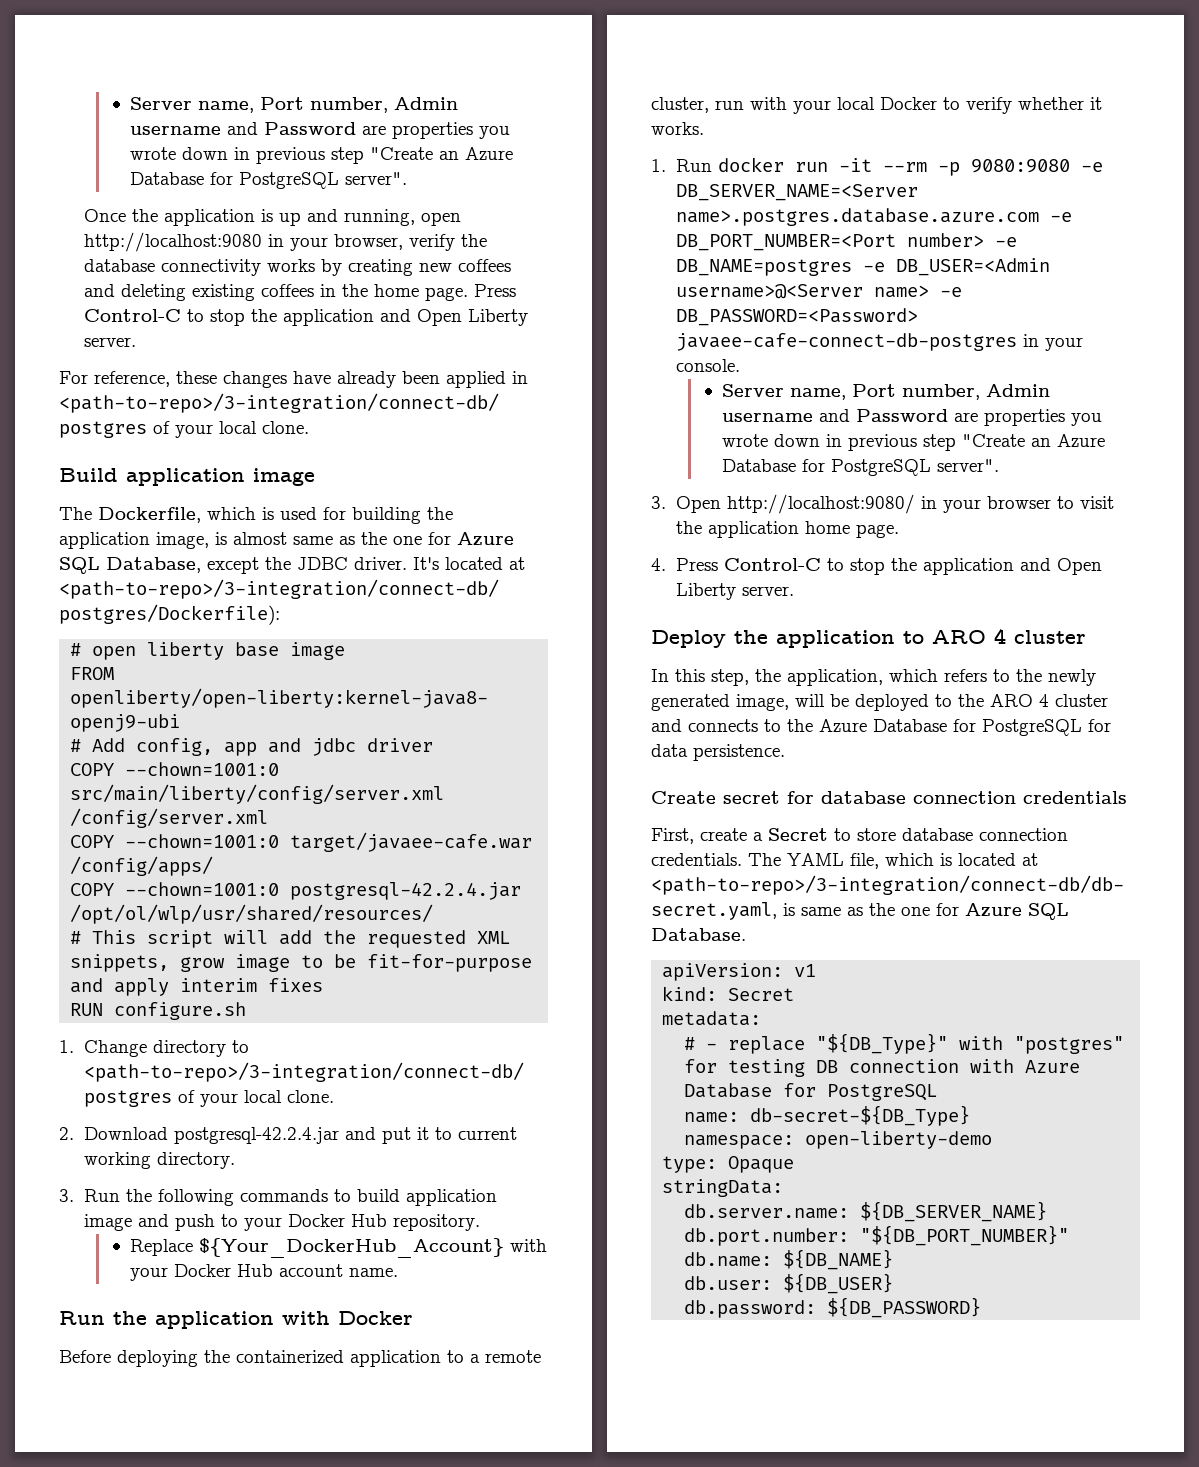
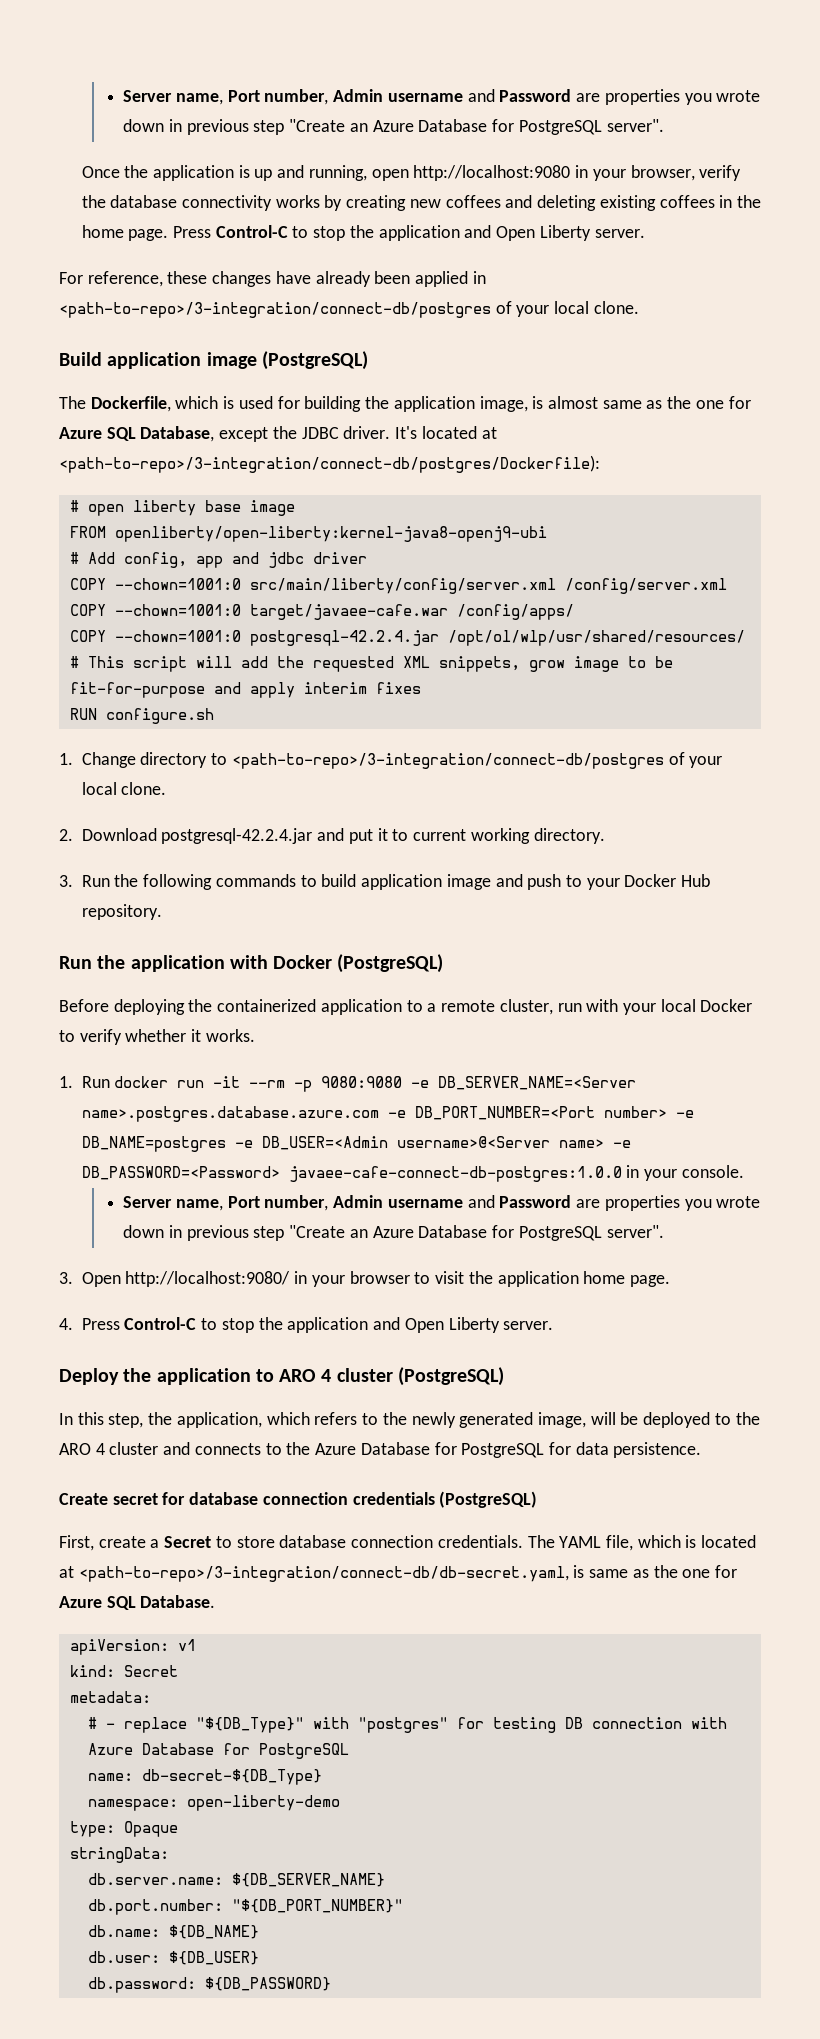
(315, 477) none -> [261,351,368,370] (PostgreSQL)
[130,1238,548,1258] [130,1264,399,1281] // Replace ${Your_DockerHub_Account} with your Docker Hub account name. -> (162, 912) none
(413, 1318) none -> [337,954,444,973] (PostgreSQL)
[676,333,1018,351] javaee-cafe-connect-db-postgres -> [288,1166,622,1182] javaee-cafe-connect-db-postgres:1.0.0
(1086, 637) none -> [397,1367,504,1386] (PostgreSQL)
(1127, 797) none -> [439,1491,538,1508] (PostgreSQL)

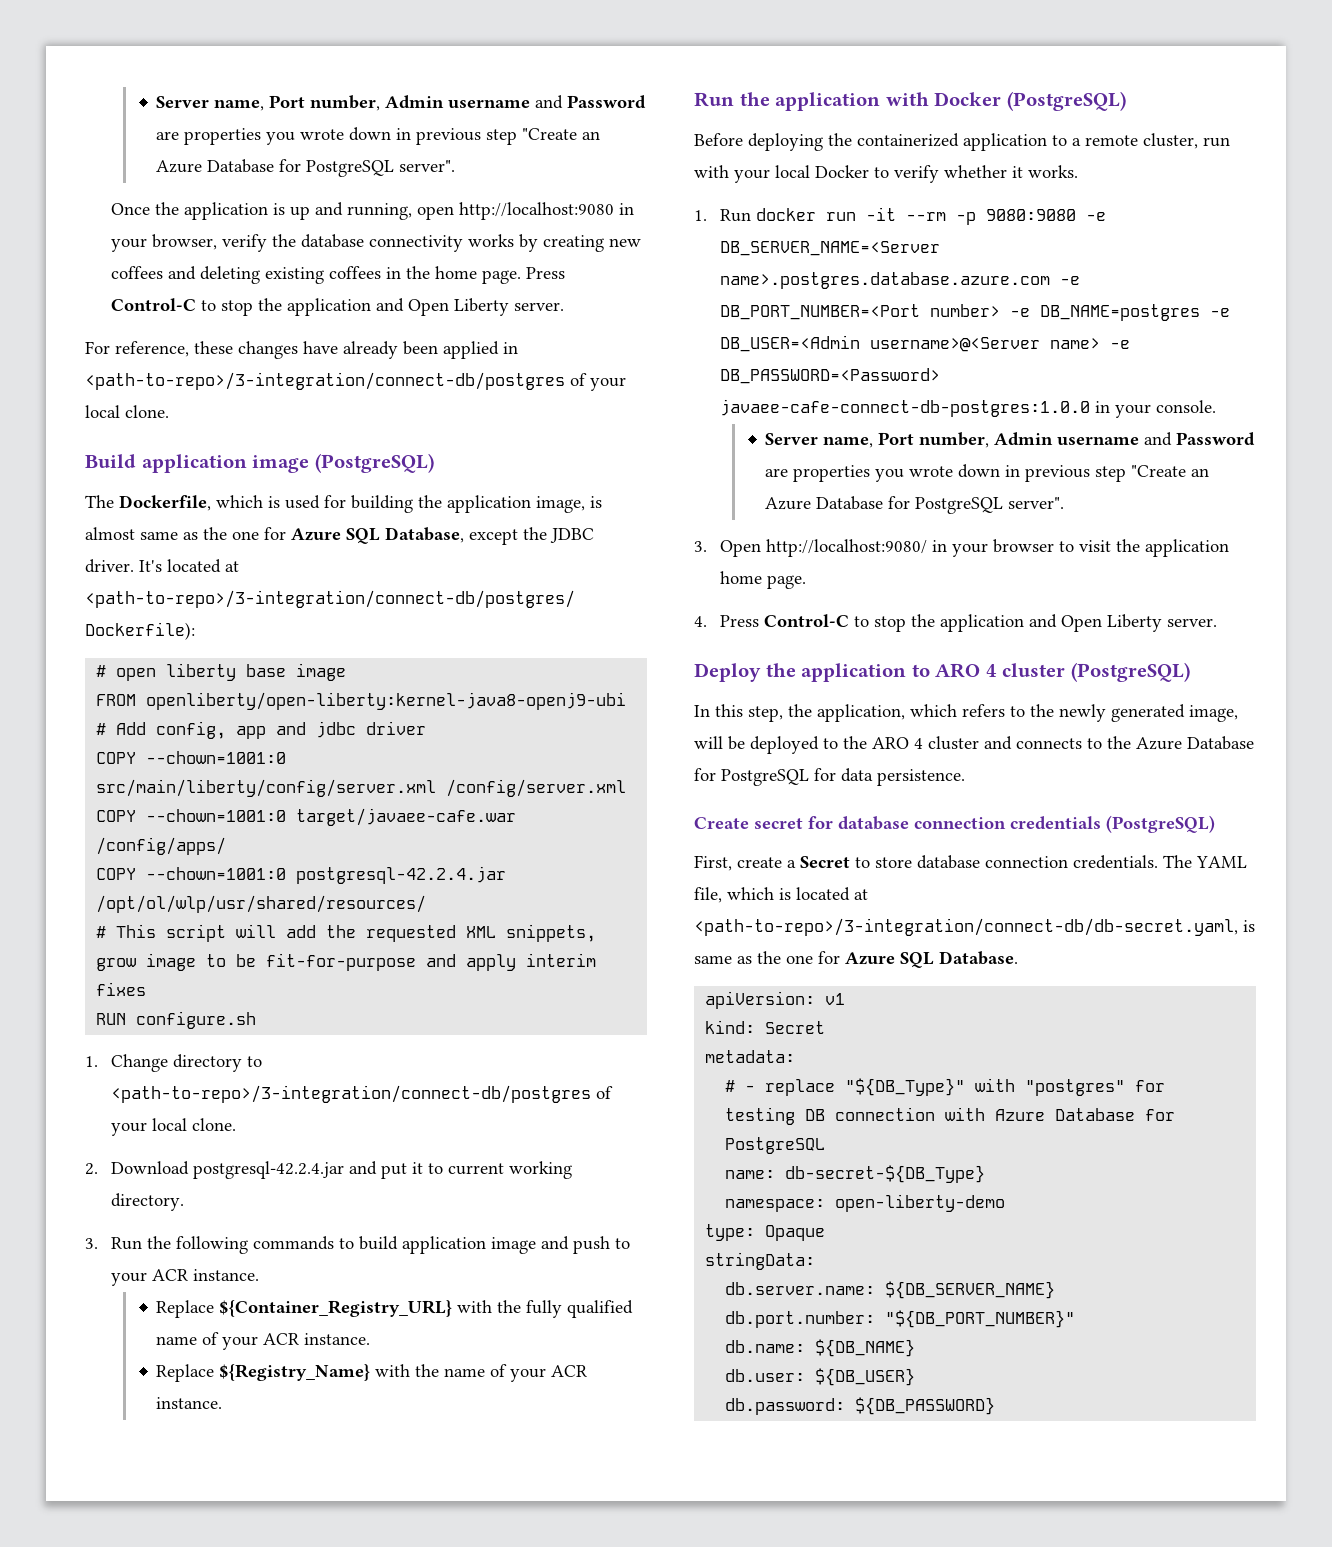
[624,874,711,887] [81,904,162,920] Docker Hub repository. -> [151,1269,259,1281] [156,1300,634,1318] [156,1332,371,1350] [156,1364,588,1382] [156,1397,223,1409] ACR instance. // Replace ${Container_Registry_URL} with the fully qualified name of your ACR instance. // Replace ${Registry_Name} with the name of your ACR instance.

